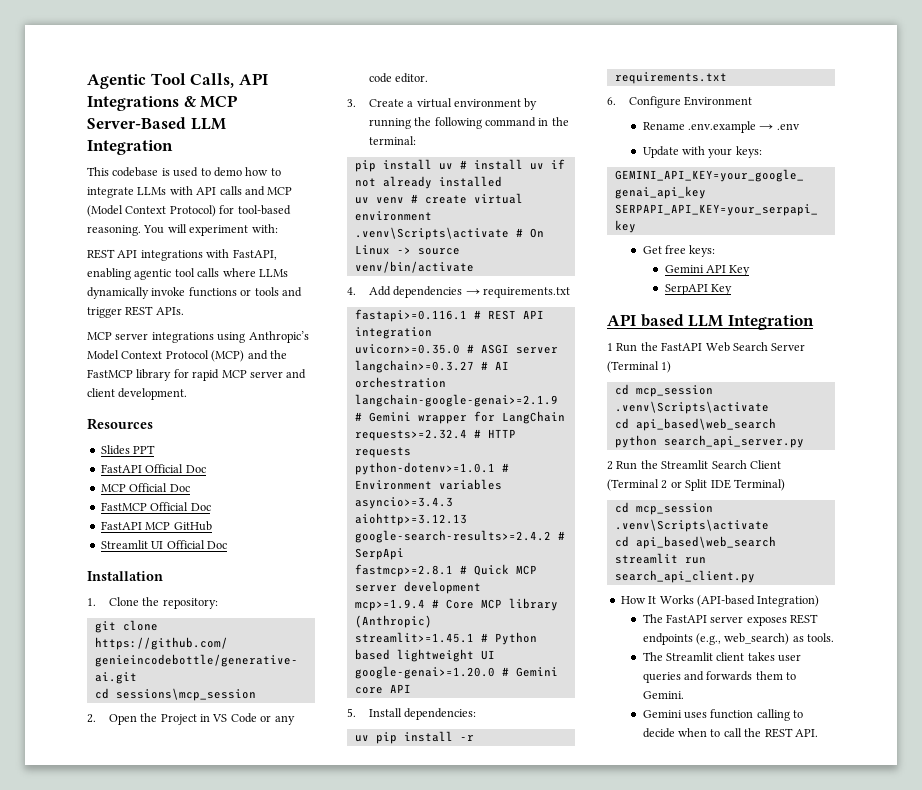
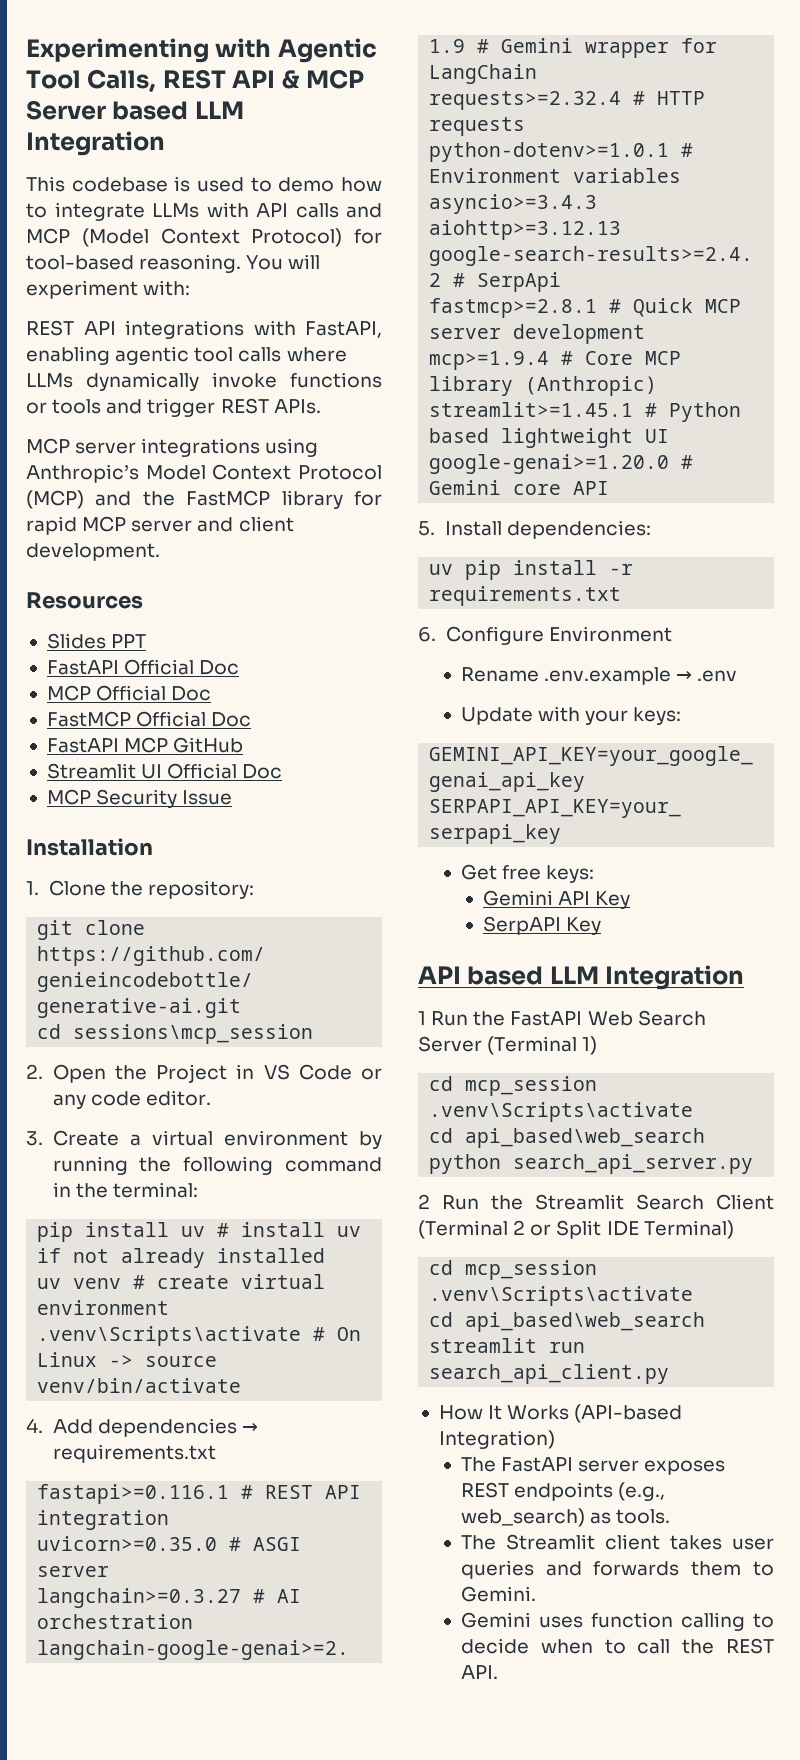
(87, 81) none -> [26,38,272,63] Experimenting with
[238,73,268,85] [87,95,239,111] [87,117,186,129] API Integrations & MCP Server-Based -> [162,69,365,89] [26,100,189,120] REST API & MCP Server based
(227, 545) none -> [46,789,233,808] // MCP Security Issue

